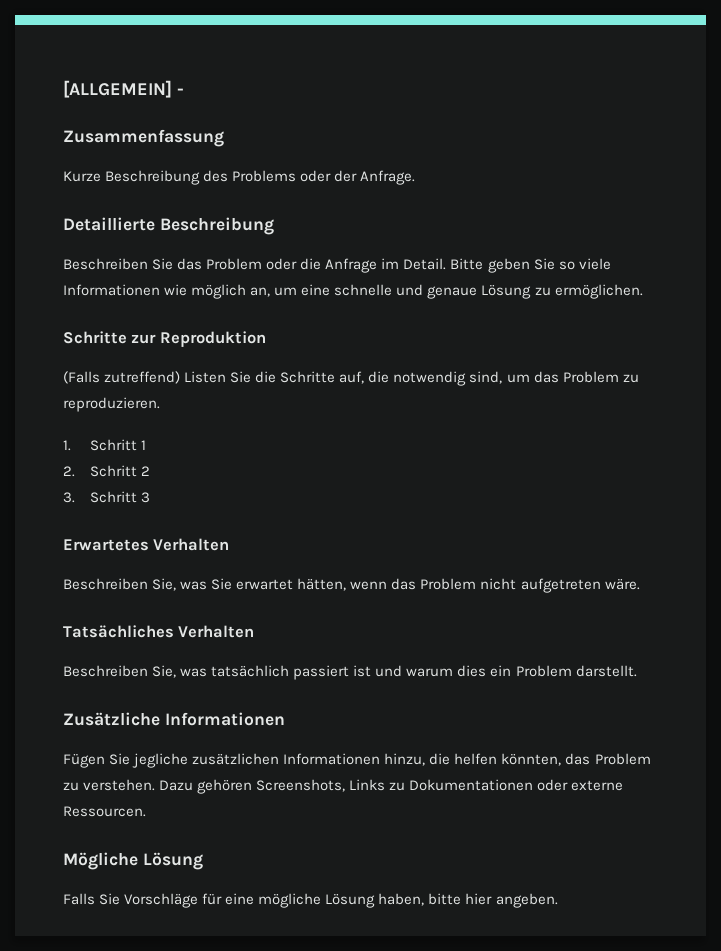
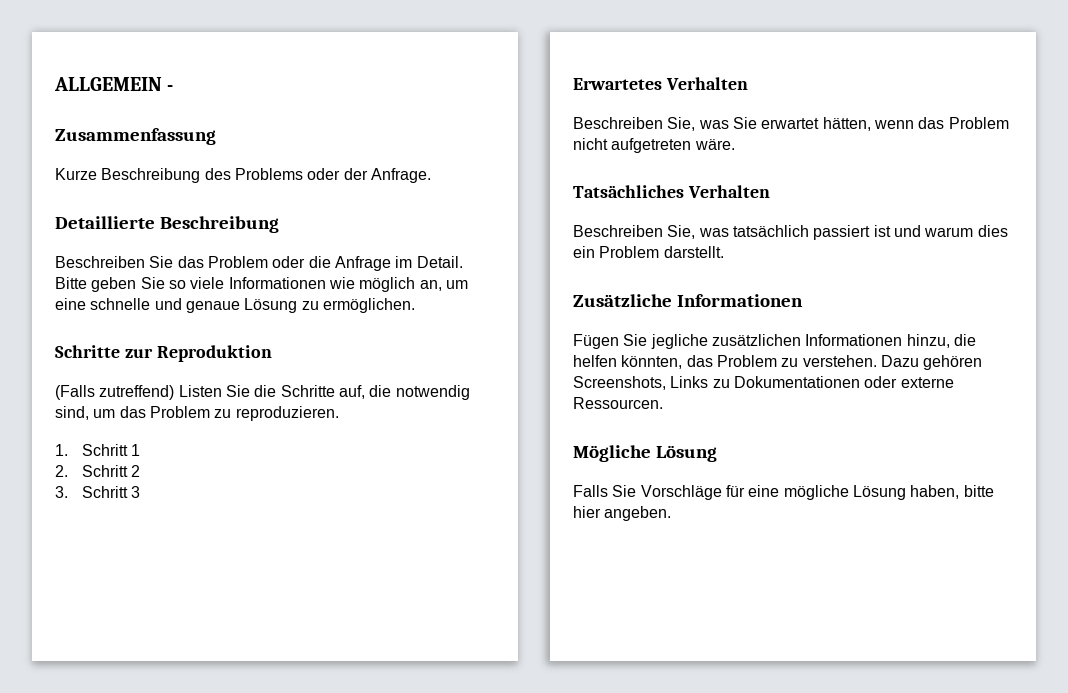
[63,80,172,98] [ALLGEMEIN] -> [54,77,162,91] ALLGEMEIN

